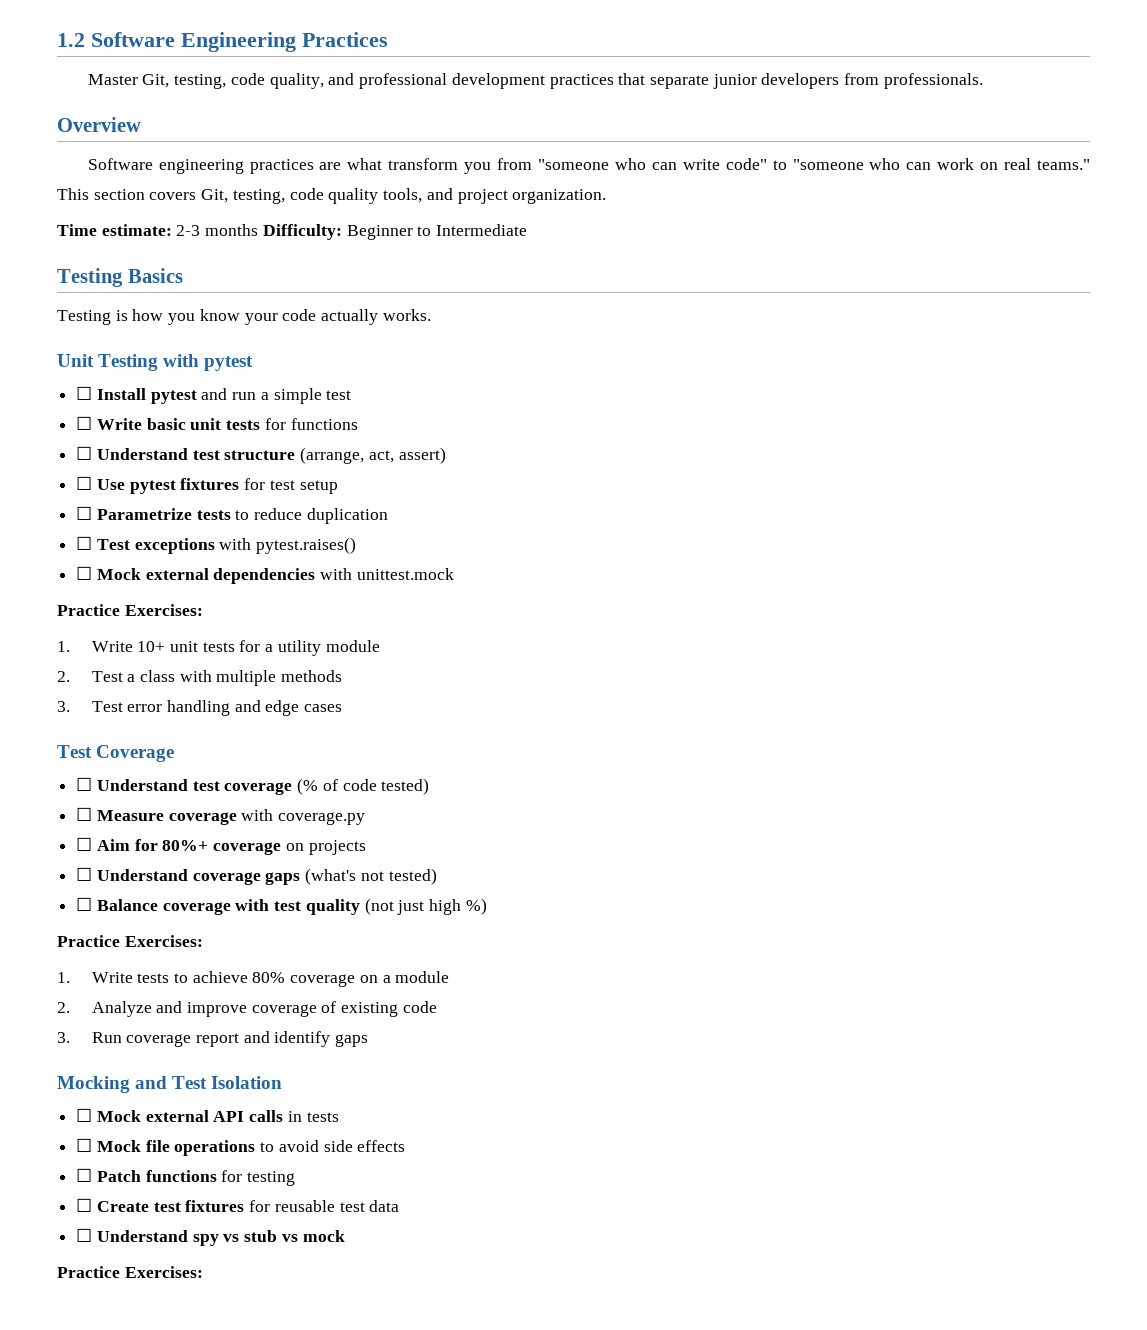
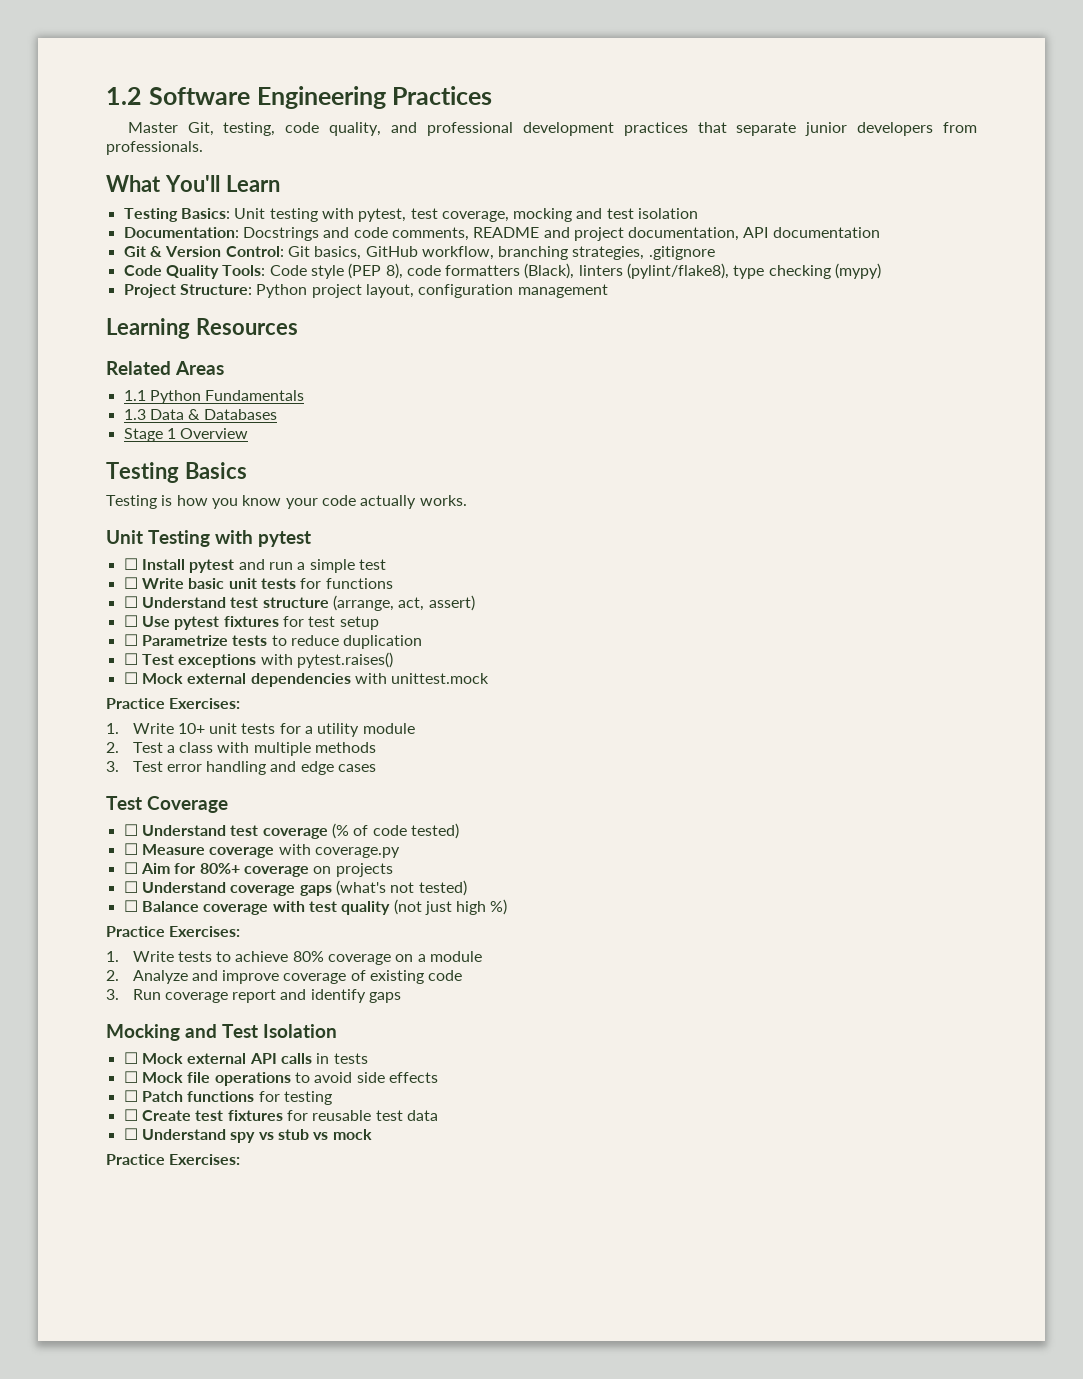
[57,117,141,132] [87,158,1091,174] [57,188,607,204] [57,224,528,240] Overview // Software engineering practices are what transform you from "someone who can write code" to "someone who can work on real teams." This section covers Git, testing, code quality tools, and project organization. // Time estimate: 2-3 months Difficulty: Beginner to Intermediate -> [106,175,280,192] [123,208,699,222] [123,227,880,241] [123,246,715,260] [123,263,882,279] [123,284,608,298] [106,318,298,339] [106,361,224,375] [123,390,305,404] [123,409,277,420] [123,428,249,442] What You'll Learn // Testing Basics: Unit testing with pytest, test coverage, mocking and test isolation // Documentation: Docstrings and code comments, README and project documentation, API documentation // Git & Version Control: Git basics, GitHub workflow, branching strategies, .gitignore // Code Quality Tools: Code style (PEP 8), code formatters (Black), linters (pylint/flake8), type checking (mypy) // Project Structure: Python project layout, configuration management // Learning Resources // Related Areas // 1.1 Python Fundamentals // 1.3 Data & Databases // Stage 1 Overview

